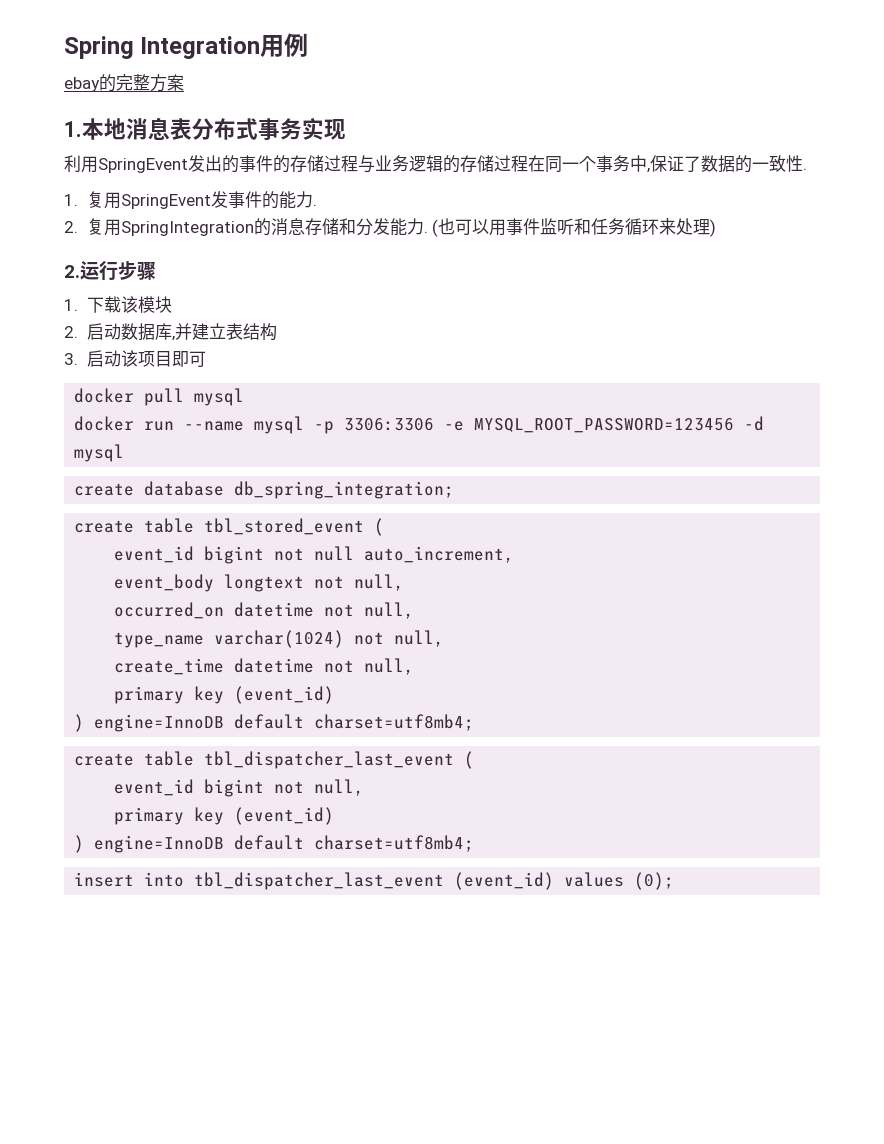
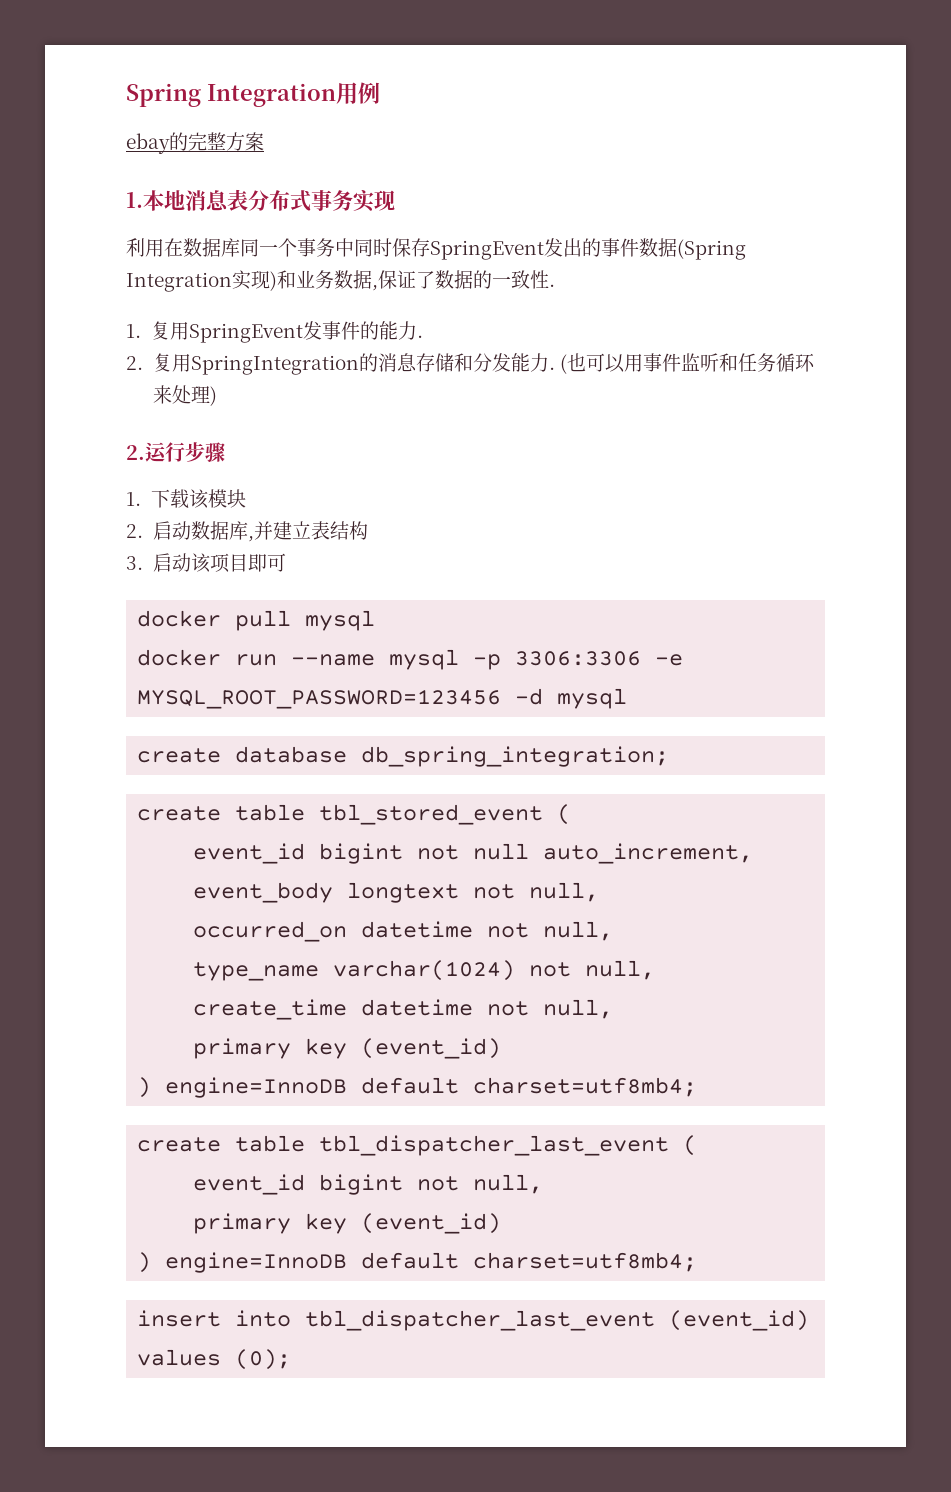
[98,155,647,173] SpringEvent发出的事件的存储过程与业务逻辑的存储过程在同一个事务中 -> [164,238,746,260] [126,270,372,292] 在数据库同一个事务中同时保存SpringEvent发出的事件数据(Spring Integration实现)和业务数据

